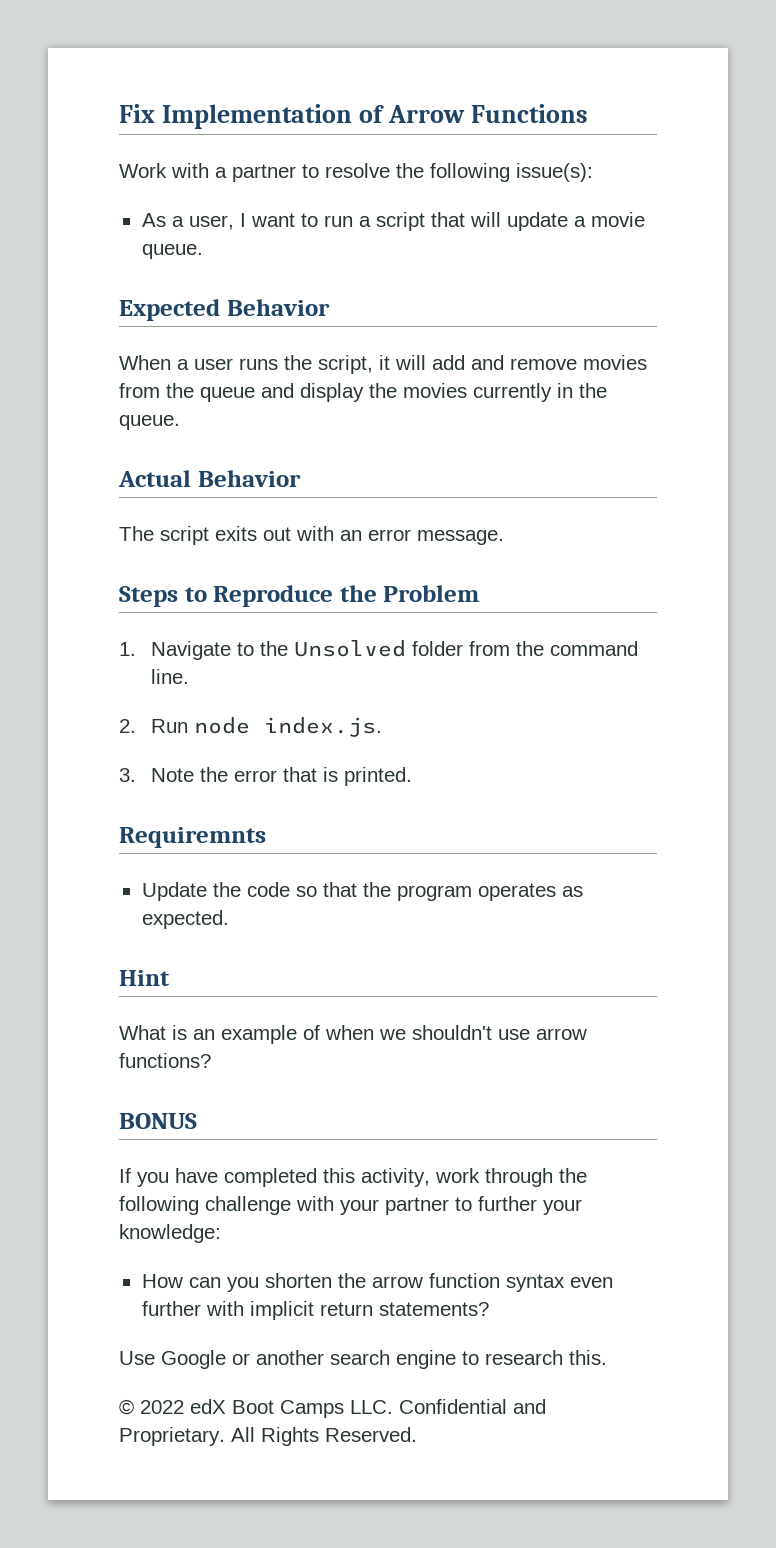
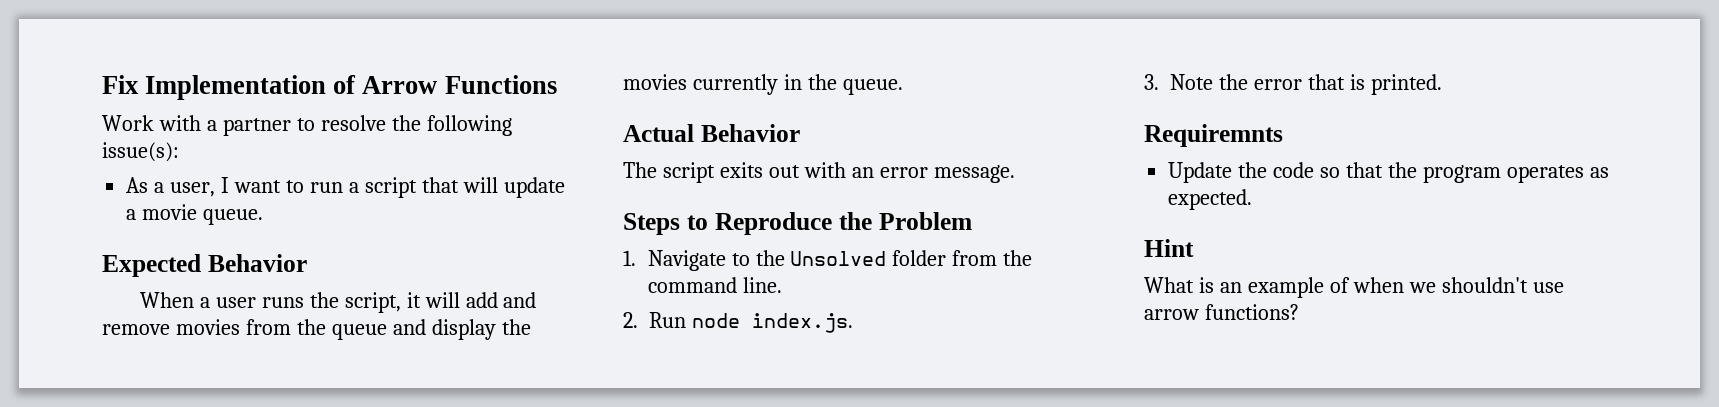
[119,1113,197,1129] [119,1168,587,1187] [119,1196,582,1215] [119,1224,221,1243] [141,1273,613,1292] [141,1301,489,1320] [119,1350,607,1369] [119,1399,546,1418] [119,1427,417,1446] // BONUS // If you have completed this activity, work through the following challenge with your partner to further your knowledge: // How can you shorten the arrow function syntax even further with implicit return statements? // Use Google or another search engine to research this. // © 2022 edX Boot Camps LLC. Confidential and Proprietary. All Rights Reserved. -> (1299, 312) none

